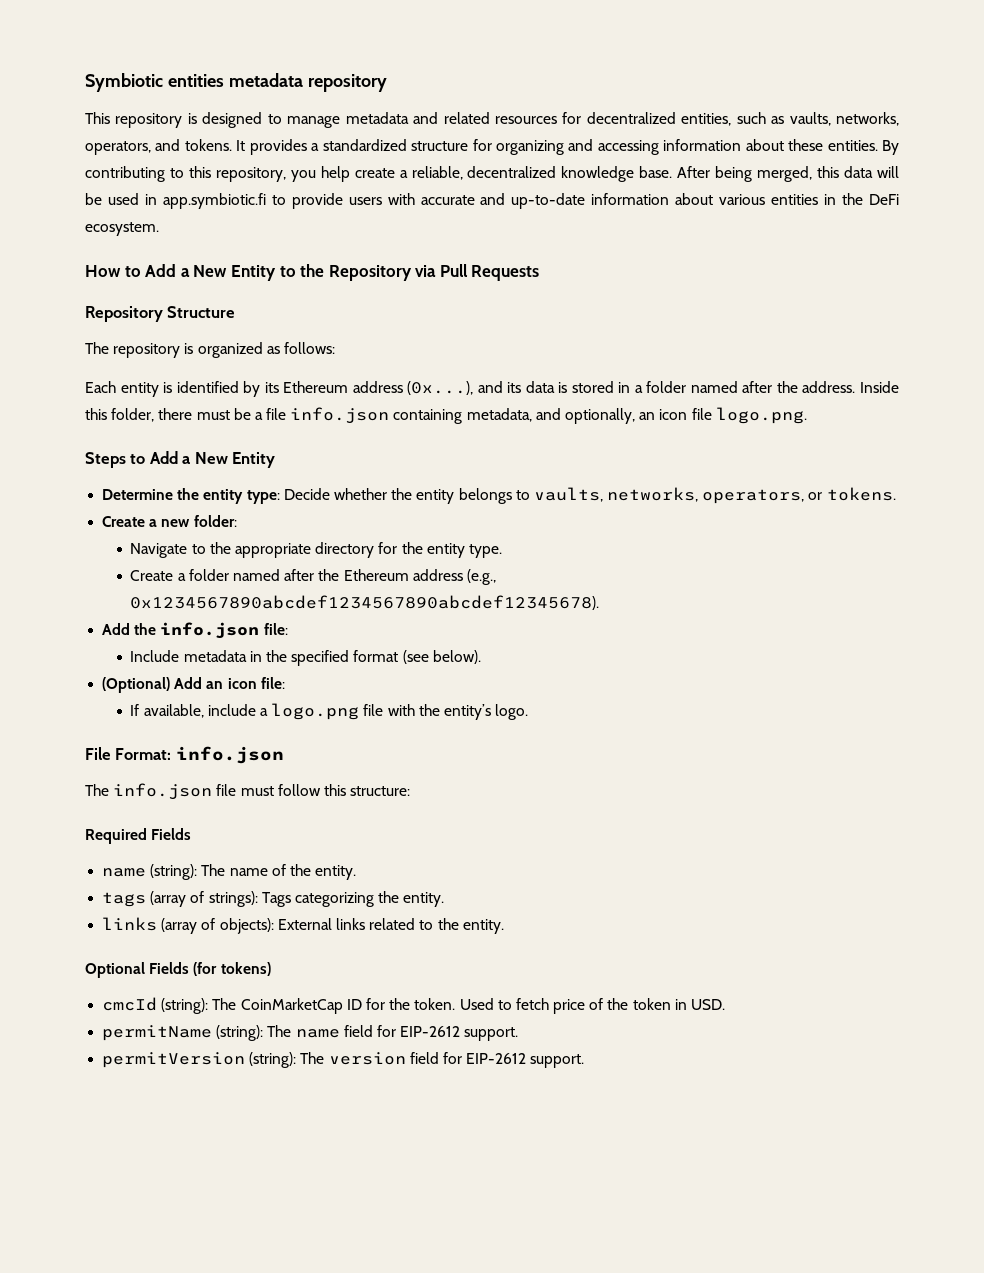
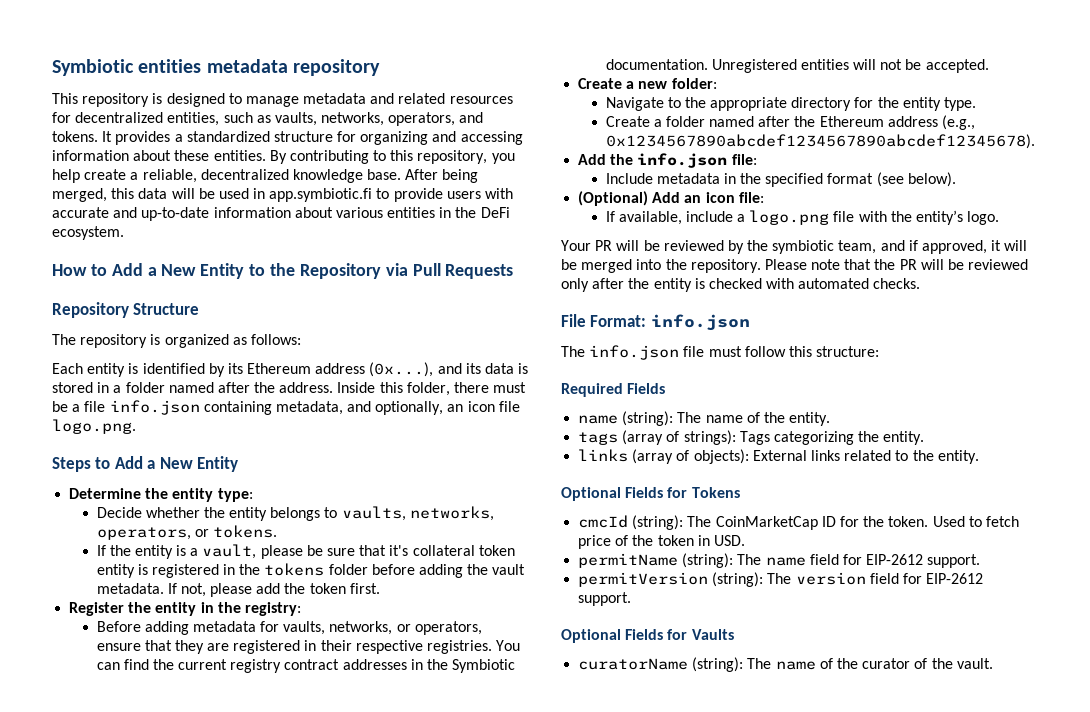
(280, 497) none -> (253, 495) //
(896, 494) none -> [96,544,515,559] [96,563,526,578] [96,583,380,597] [69,602,301,616] [96,621,482,635] [96,640,521,654] [96,659,516,673] [605,59,989,73] // If the entity is a vault, please be sure that it's collateral token entity is registered in the tokens folder before adding the vault metadata. If not, please add the token first. // Register the entity in the registry: // Before adding metadata for vaults, networks, or operators, ensure that they are registered in their respective registries. You can find the current registry contract addresses in the Symbiotic documentation. Unregistered entities will not be accepted.
(529, 712) none -> [561,240,1028,254] [561,259,1029,273] [561,278,921,292] // Your PR will be reviewed by the symbiotic team, and if approved, it will be merged into the repository. Please note that the PR will be reviewed only after the entity is checked with automated checks.
[193,962,271,976] (for tokens) -> [667,487,740,498] for Tokens
(585, 1061) none -> [561,629,734,643] [578,657,993,672] // Optional Fields for Vaults // curatorName (string): The name of the curator of the vault.

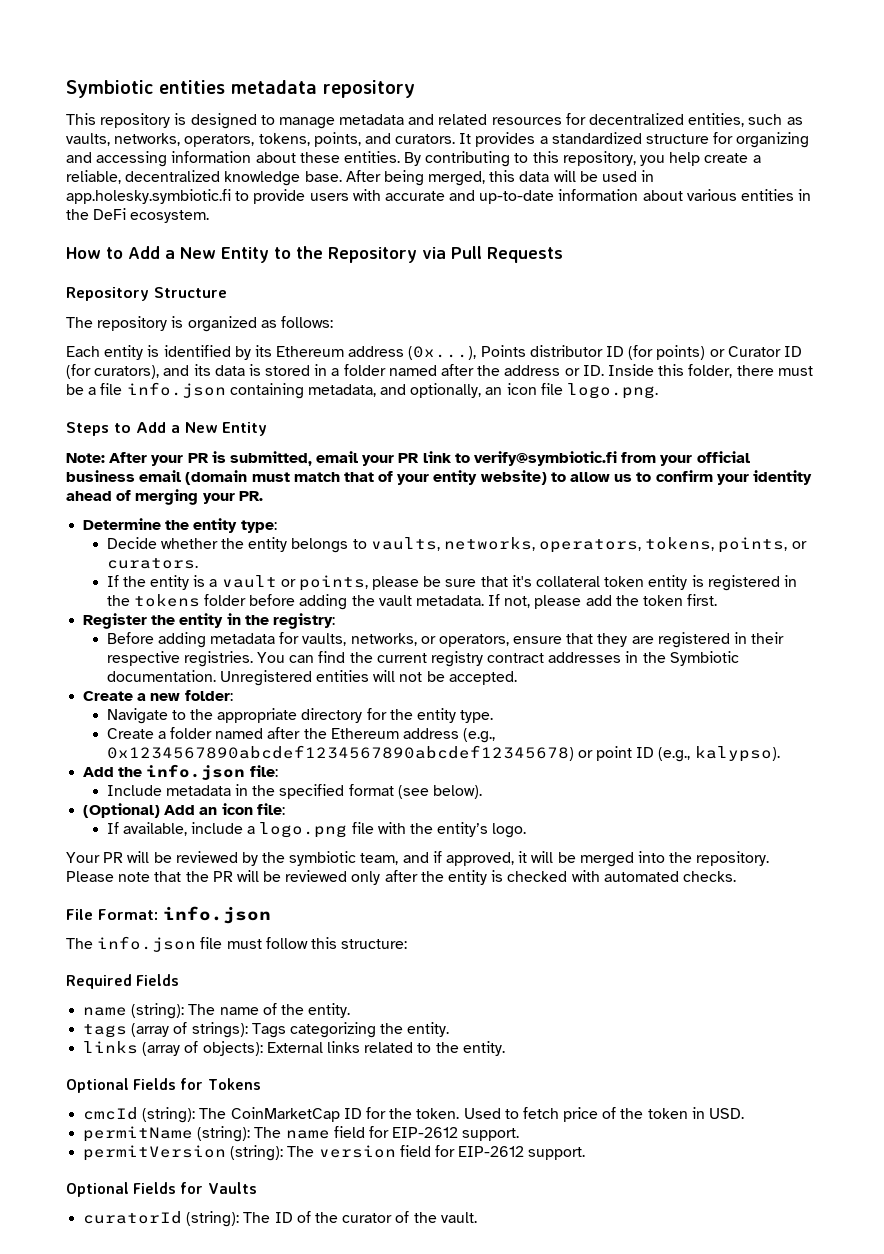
[459,112,484,123] [52,131,98,142] and tokens. -> [258,132,456,147] tokens, points, and curators.
[269,188,373,202] app.symbiotic.fi -> [66,189,231,204] app.holesky.symbiotic.fi
(434, 369) none -> [480,345,802,360] [66,364,160,379] Points distributor ID (for points) or Curator ID (for curators),
[279,382,334,393] address. -> [504,365,604,376] address or ID.
(239, 464) none -> [66,451,750,466] [66,470,812,485] [66,489,263,505] // Note: After your PR is submitted, email your PR link to verify@symbiotic.fi from your official business email (domain must match that of your entity website) to allow us to confirm your identity ahead of merging your PR.
[194,525,277,538] or tokens. -> [645,537,807,553] [106,558,198,569] tokens, points, or curators.
[202,544,257,559] vault, -> [221,575,368,591] vault or points,
[605,134,1035,149] 0x1234567890abcdef1234567890abcdef12345678). -> [106,745,780,762] 0x1234567890abcdef1234567890abcdef12345678) or point ID (e.g., kalypso).
[578,657,816,672] curatorName (string): The name -> [83,1211,293,1227] curatorId (string): The ID

